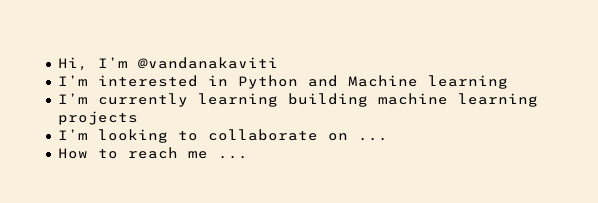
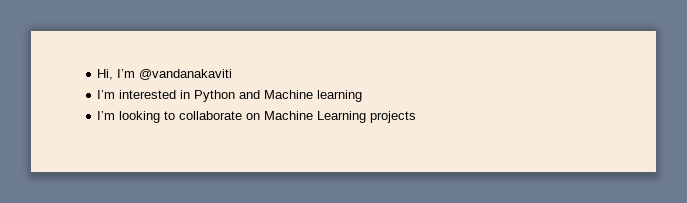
[57,93,538,107] [57,111,138,125] // I’m currently learning building machine learning projects -> (363, 96) none
[357,137,388,141] [57,147,248,159] ... // How to reach me ... -> [264,111,417,123] Machine Learning projects

